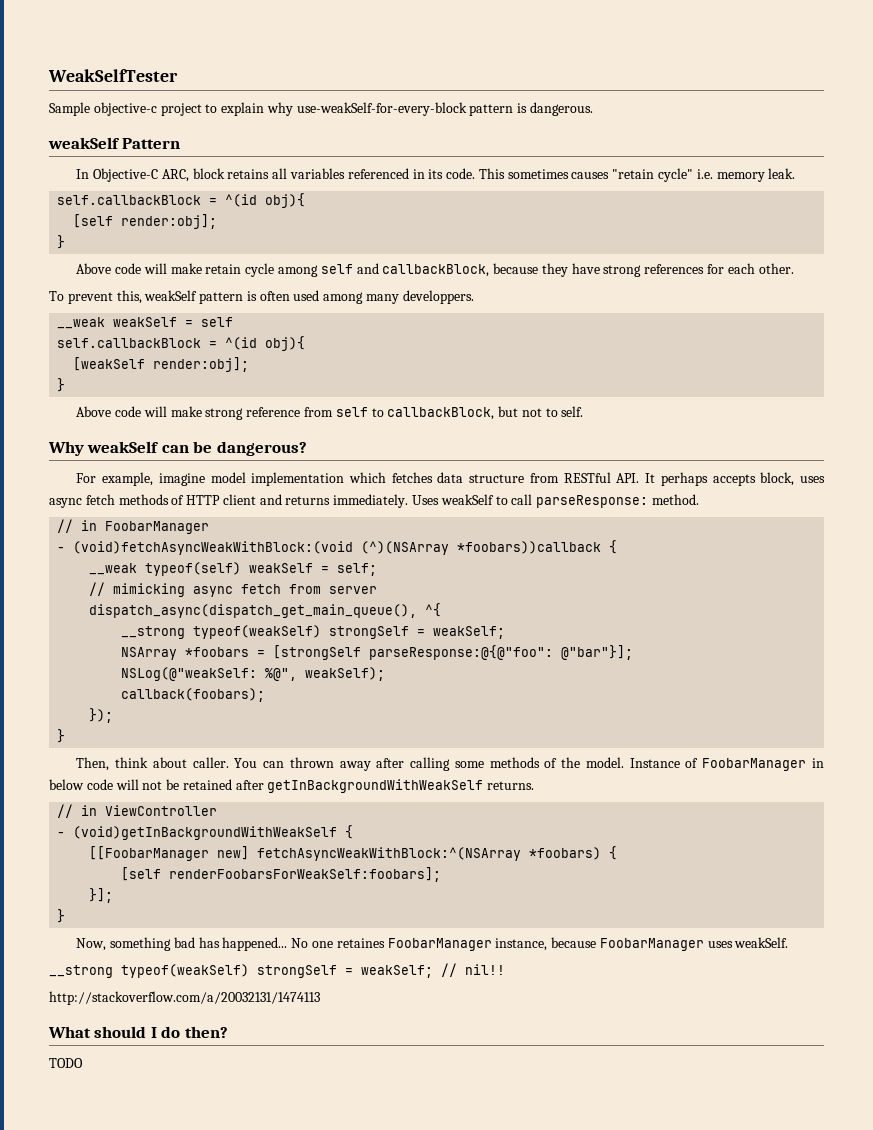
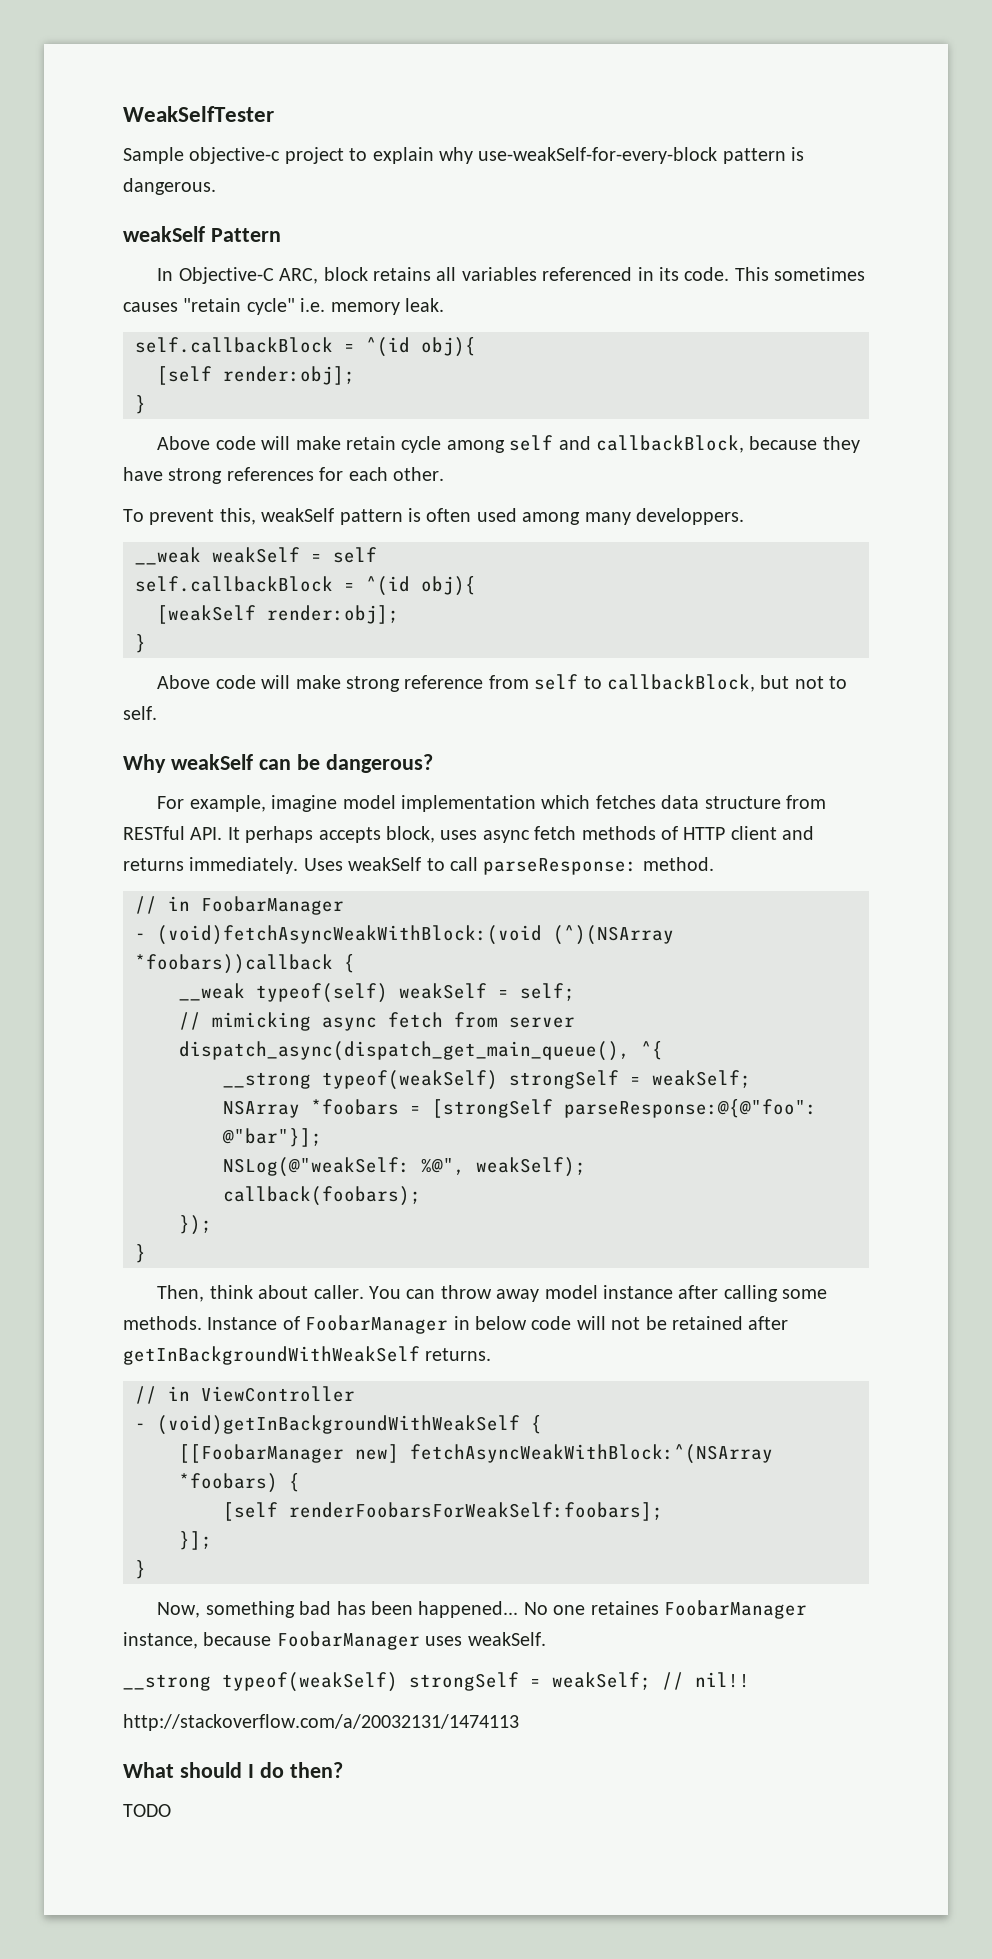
[289,757,624,771] thrown away after calling some methods of the model. -> [440,1285,828,1302] [123,1316,202,1330] throw away model instance after calling some methods.
(220, 942) none -> [370,1601,413,1615] been

